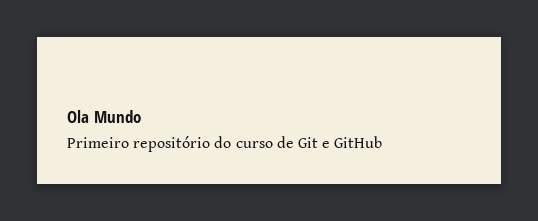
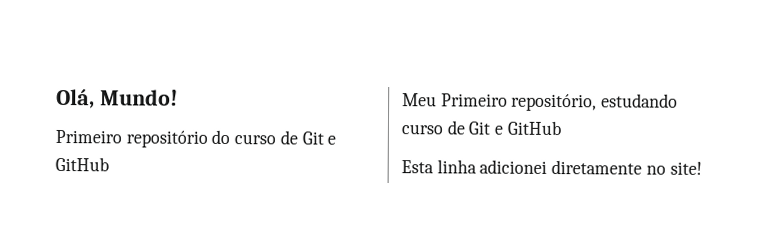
[67,110,141,123] Ola Mundo -> [56,88,178,109] Olá, Mundo!
(383, 142) none -> [402,93,679,112] [401,120,561,136] [401,159,702,175] // Meu Primeiro repositório, estudando curso de Git e GitHub // Esta linha adicionei diretamente no site!

